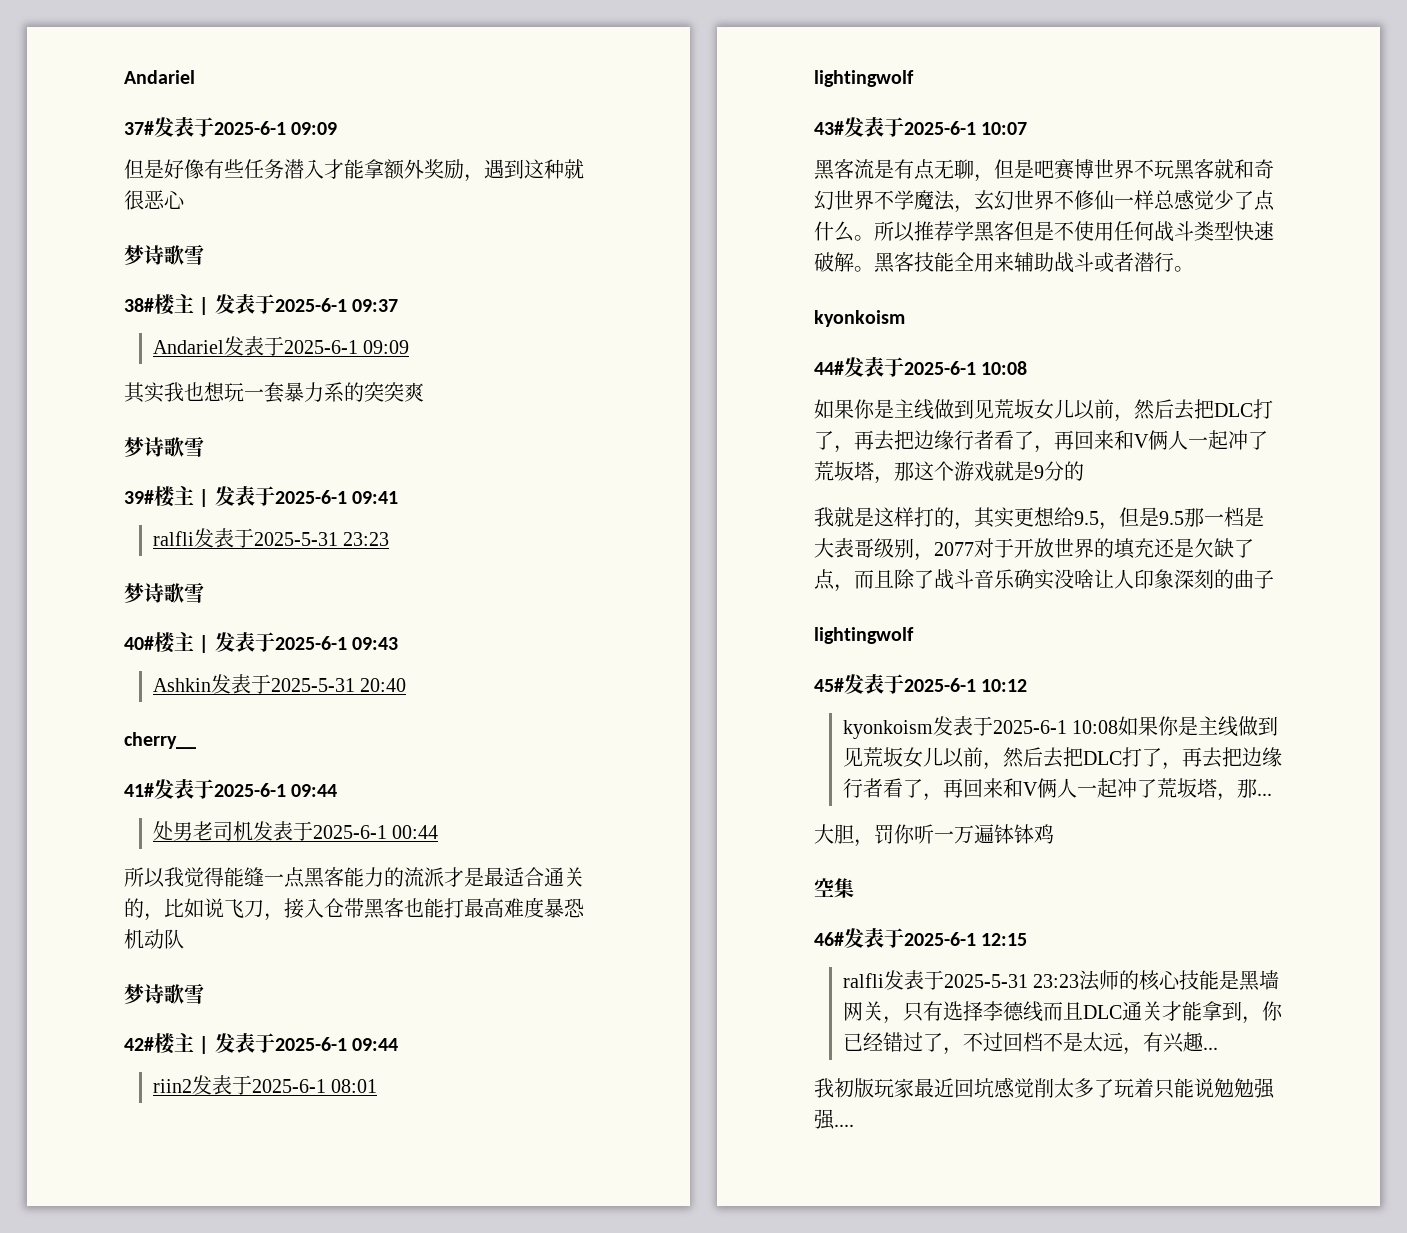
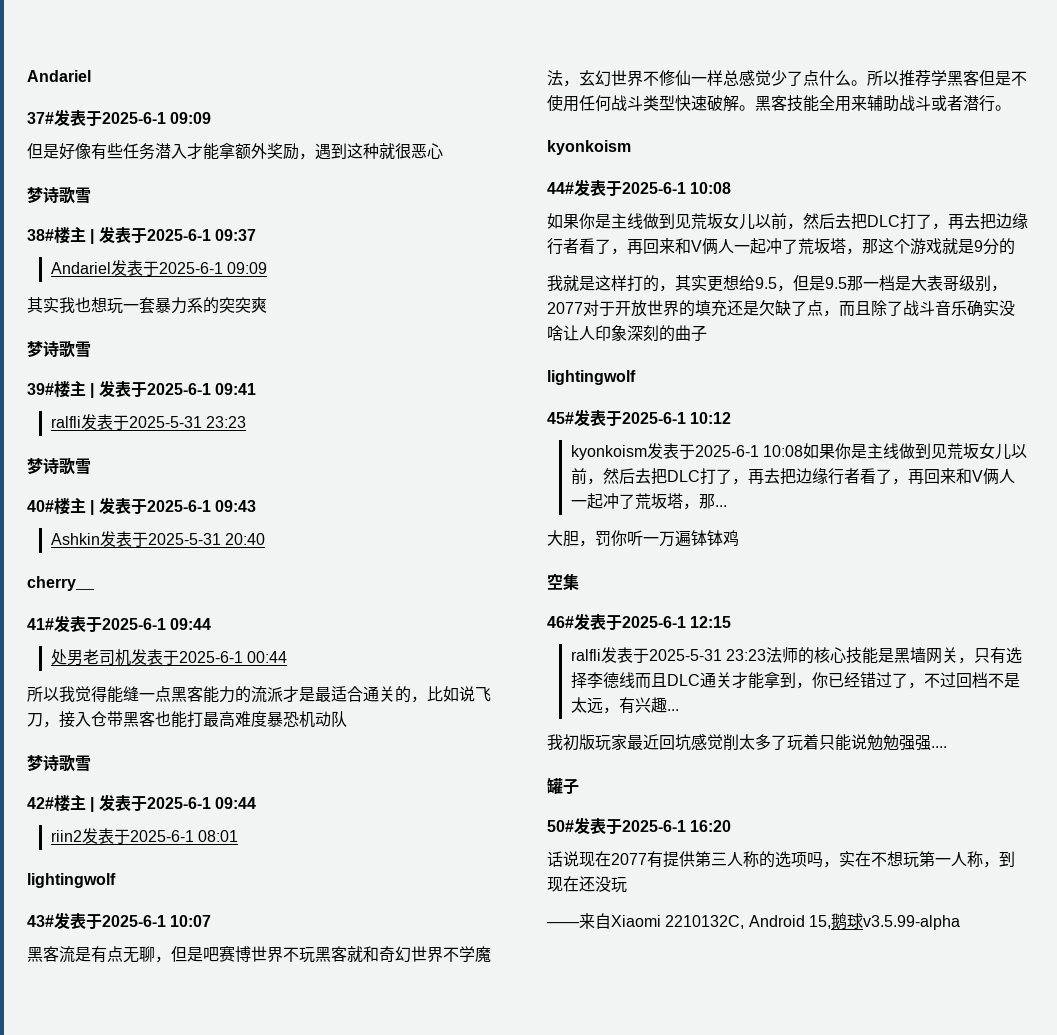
(854, 1125) none -> [547,777,579,794] [547,817,732,835] [547,851,1015,868] [547,876,627,893] [547,913,960,930] // 罐子 // 50#发表于2025-6-1 16:20 // 话说现在2077有提供第三人称的选项吗，实在不想玩第一人称，到现在还没玩 // ——来自Xiaomi 2210132C, Android 15,鹅球v3.5.99-alpha

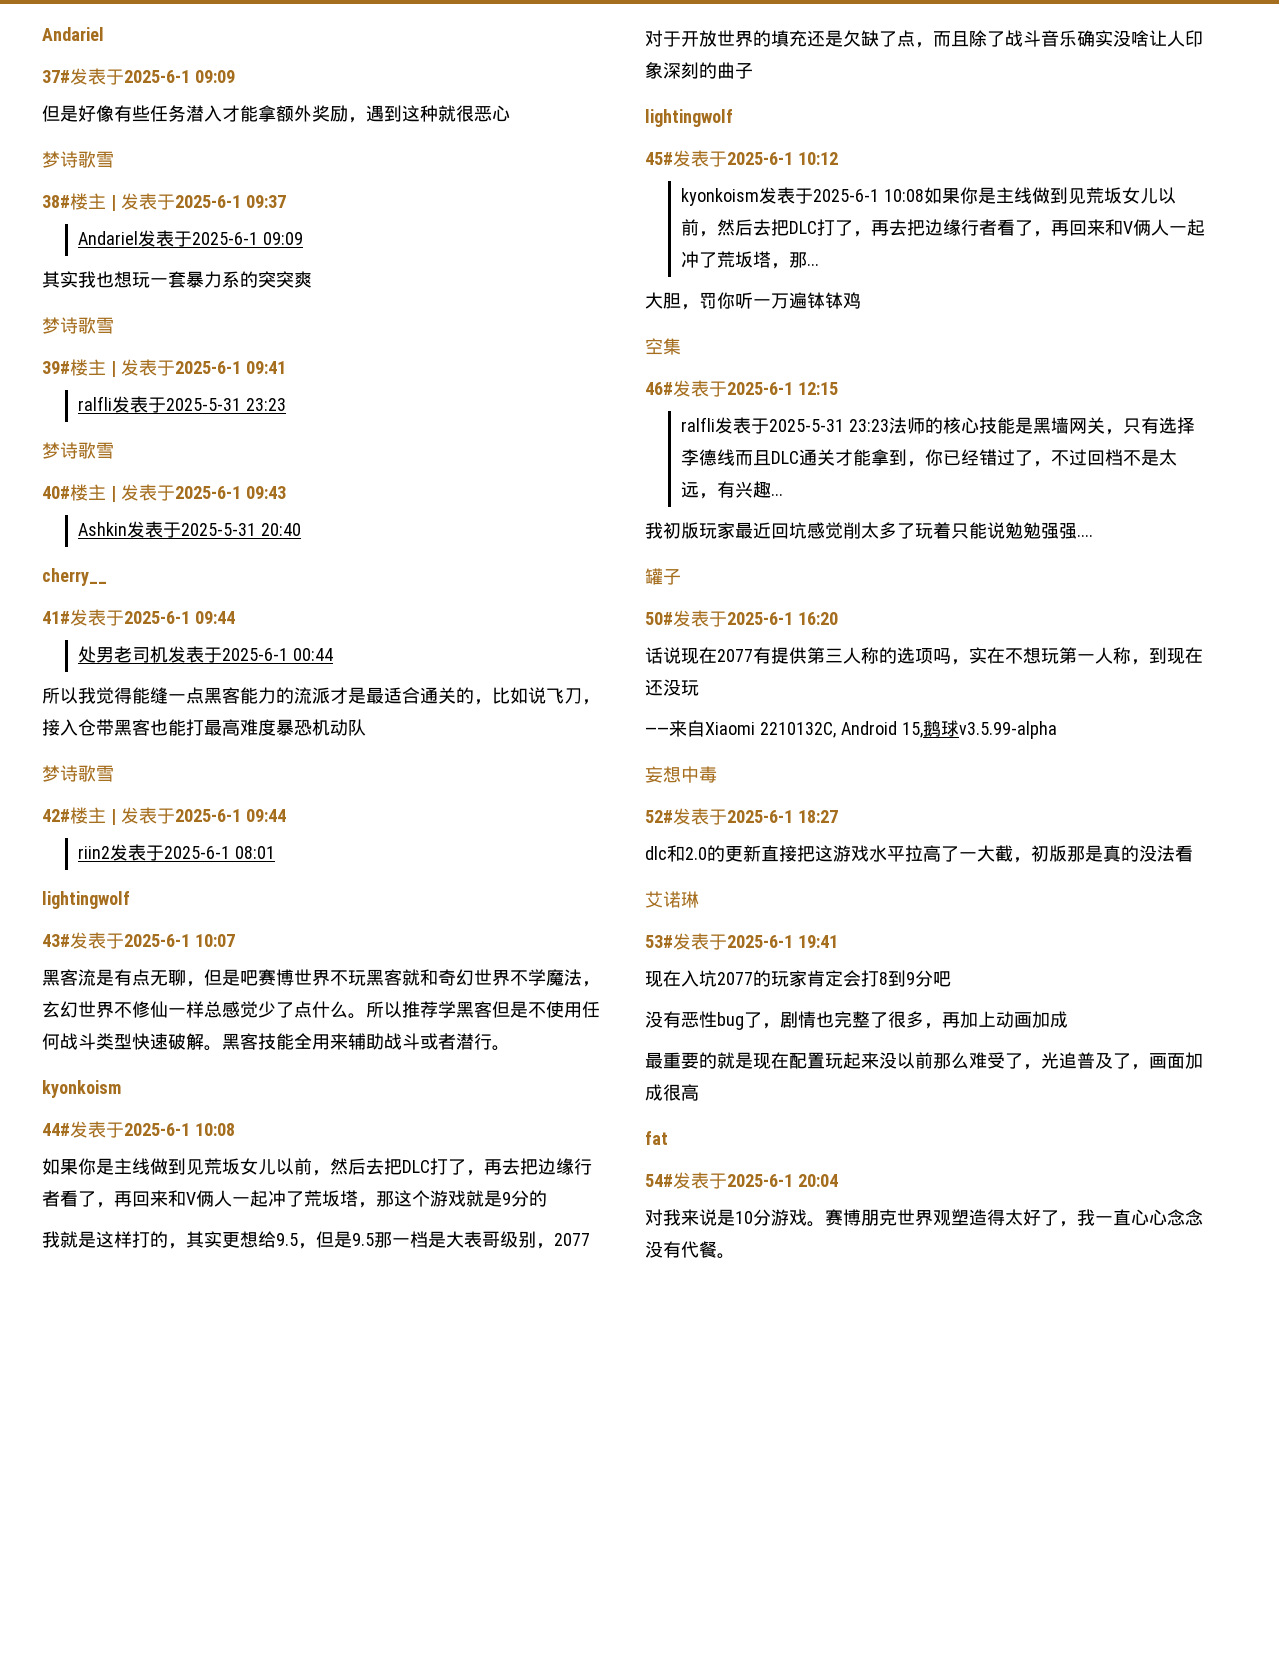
(960, 922) none -> [645,766,717,783] [645,808,838,825] [645,845,1193,863] [645,891,699,908] [645,933,838,950] [645,970,951,987] [645,1011,1068,1030] [645,1052,1203,1070] [645,1084,699,1101] [645,1131,668,1145] [645,1172,838,1189] [645,1209,1203,1227] [645,1241,735,1259] // 妄想中毒 // 52#发表于2025-6-1 18:27 // dlc和2.0的更新直接把这游戏水平拉高了一大截，初版那是真的没法看 // 艾诺琳 // 53#发表于2025-6-1 19:41 // 现在入坑2077的玩家肯定会打8到9分吧 // 没有恶性bug了，剧情也完整了很多，再加上动画加成 // 最重要的就是现在配置玩起来没以前那么难受了，光追普及了，画面加成很高 // fat // 54#发表于2025-6-1 20:04 // 对我来说是10分游戏。赛博朋克世界观塑造得太好了，我一直心心念念没有代餐。

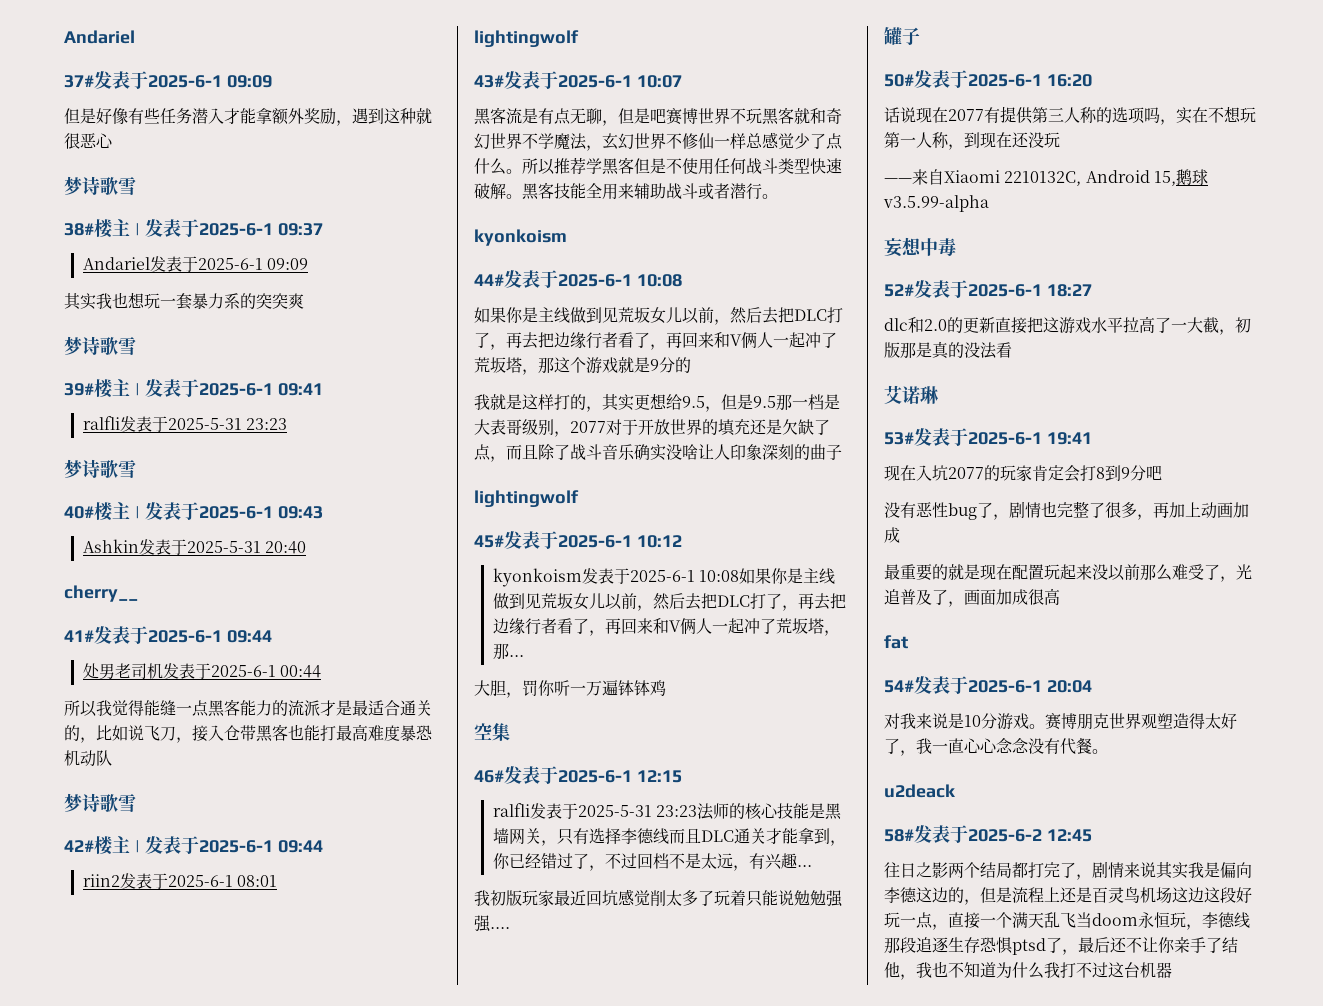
(735, 1256) none -> [884,784,955,798] [884,825,1092,843] [884,861,1252,880] [884,887,1252,905] [884,912,1250,930] [884,937,1238,955] [884,961,1172,980] // u2deack // 58#发表于2025-6-2 12:45 // 往日之影两个结局都打完了，剧情来说其实我是偏向李德这边的，但是流程上还是百灵鸟机场这边这段好玩一点，直接一个满天乱飞当doom永恒玩，李德线那段追逐生存恐惧ptsd了，最后还不让你亲手了结他，我也不知道为什么我打不过这台机器

